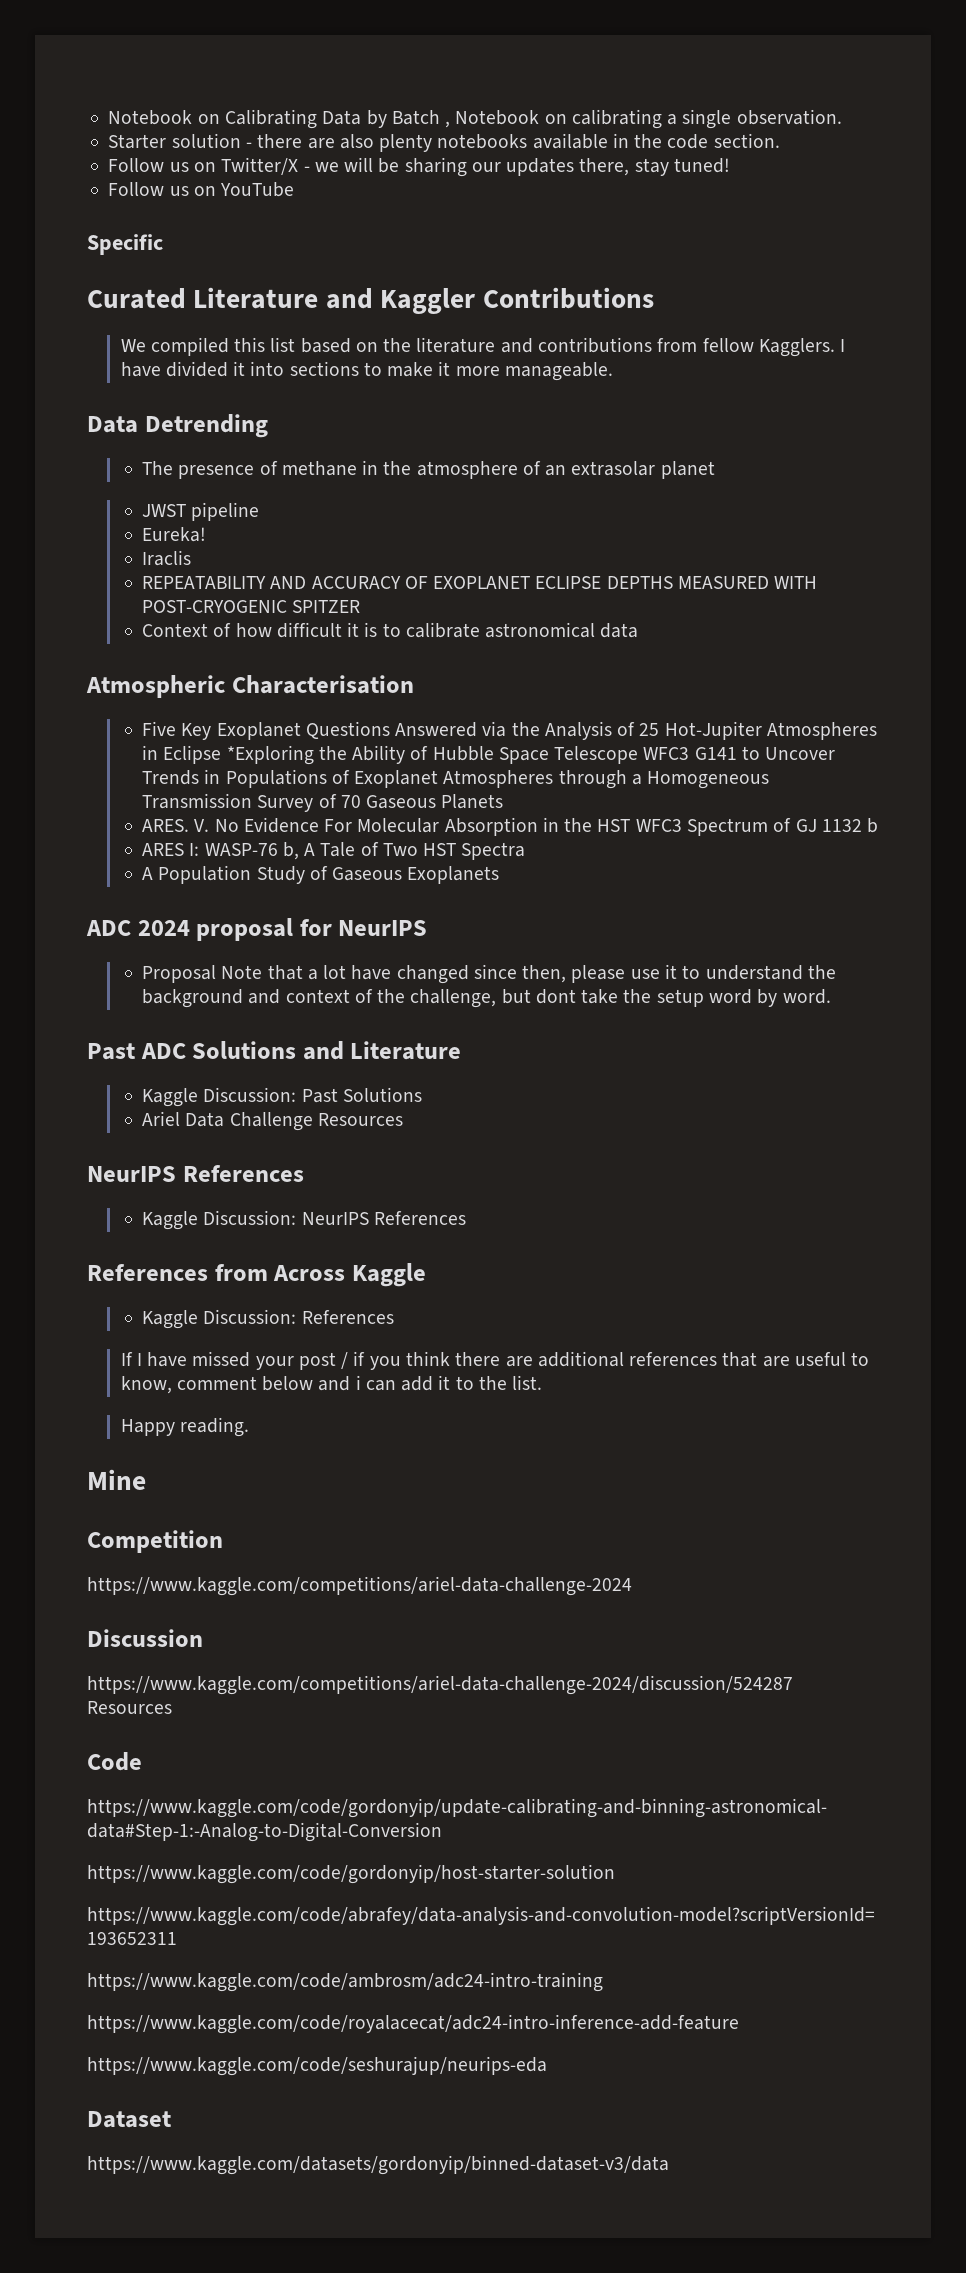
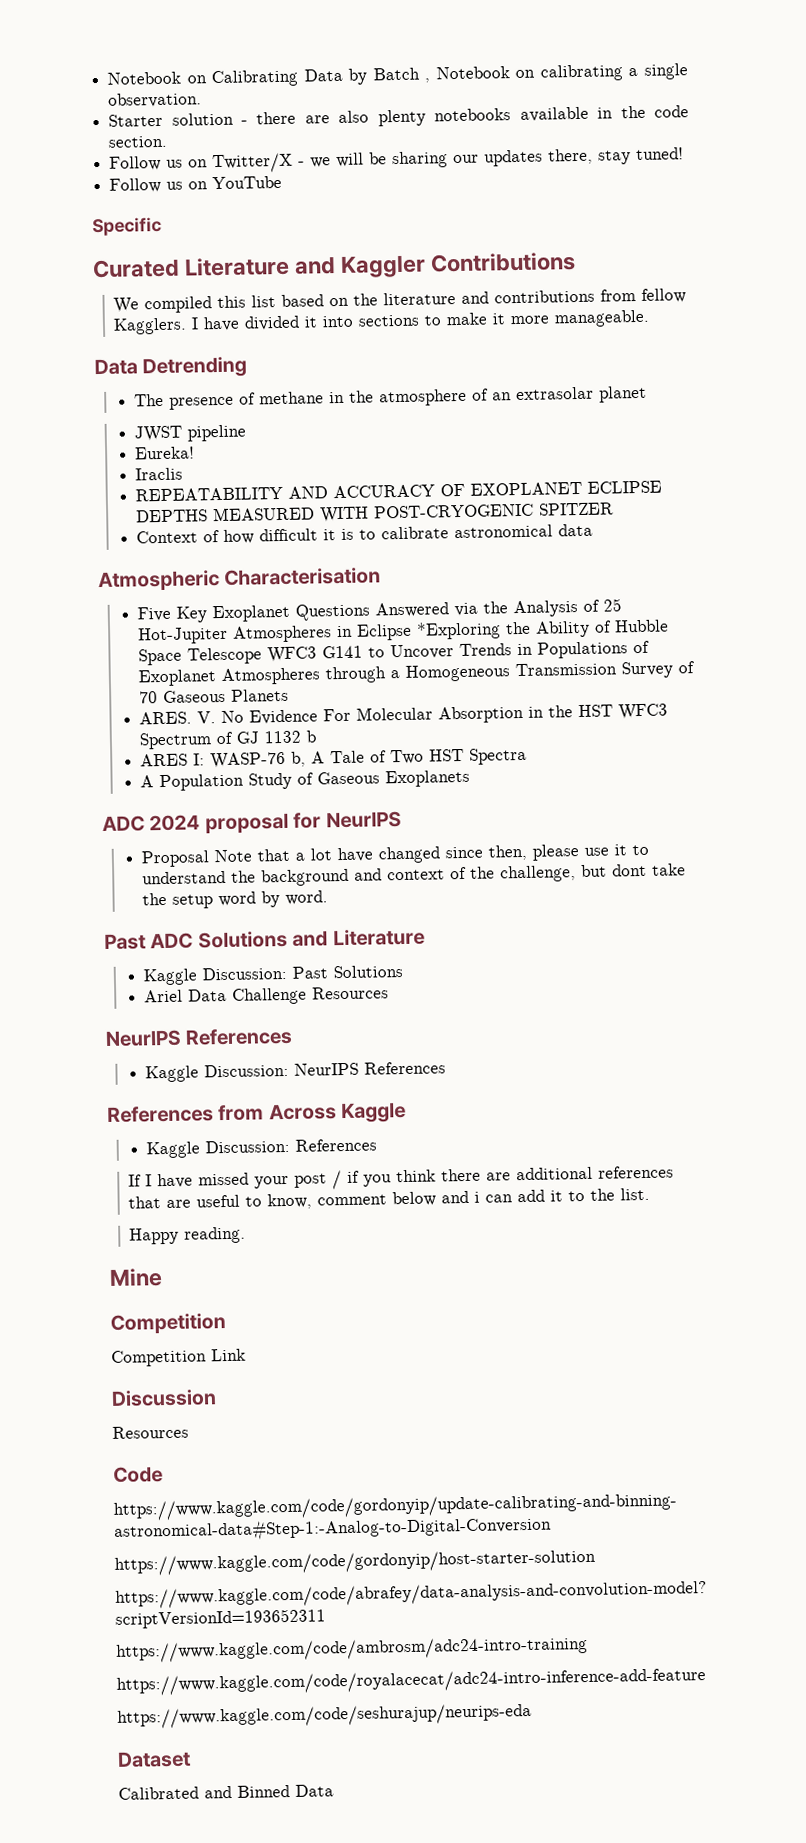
[87,1576,632,1596] https://www.kaggle.com/competitions/ariel-data-challenge-2024 -> [111,1348,246,1367] Competition Link
[87,1675,793,1695] https://www.kaggle.com/competitions/ariel-data-challenge-2024/discussion/524287 -> (217, 1398) none
[87,2155,669,2175] https://www.kaggle.com/datasets/gordonyip/binned-dataset-v3/data -> [118,1784,334,1800] Calibrated and Binned Data

